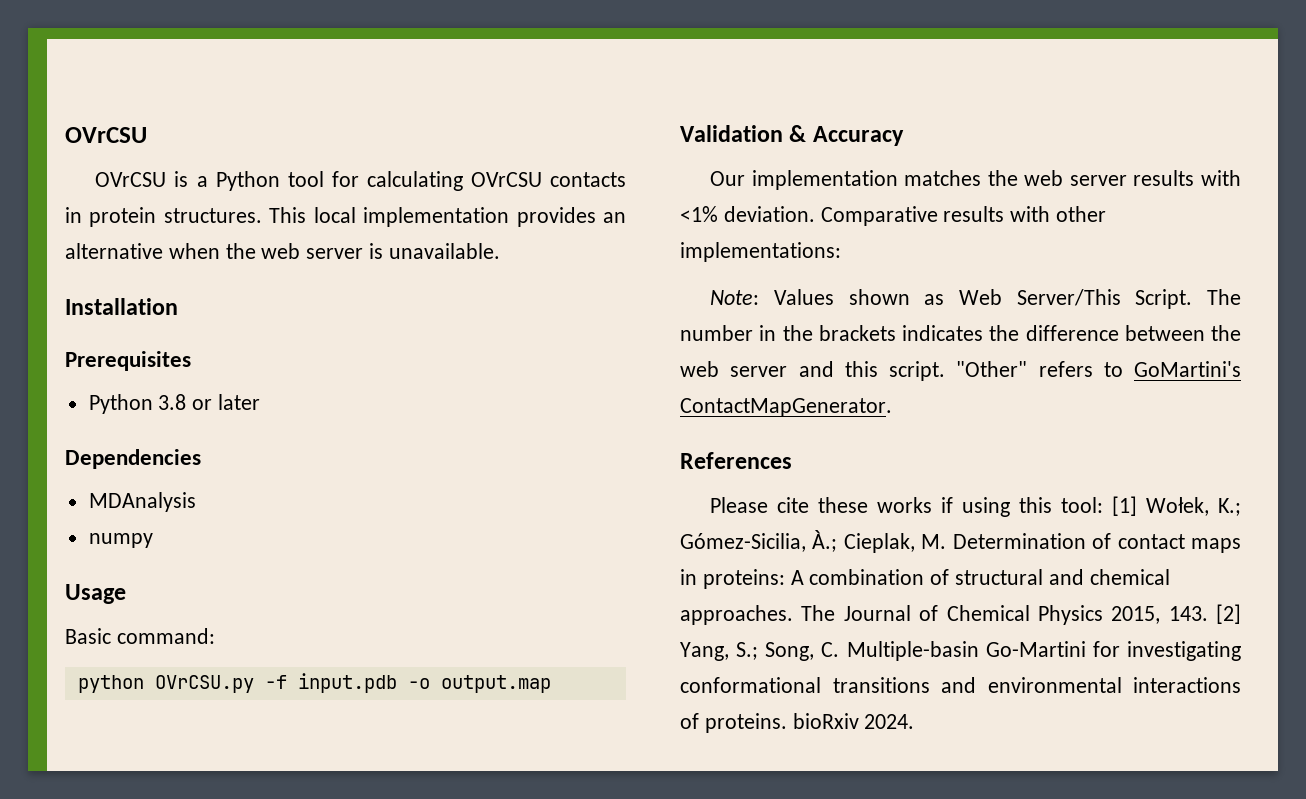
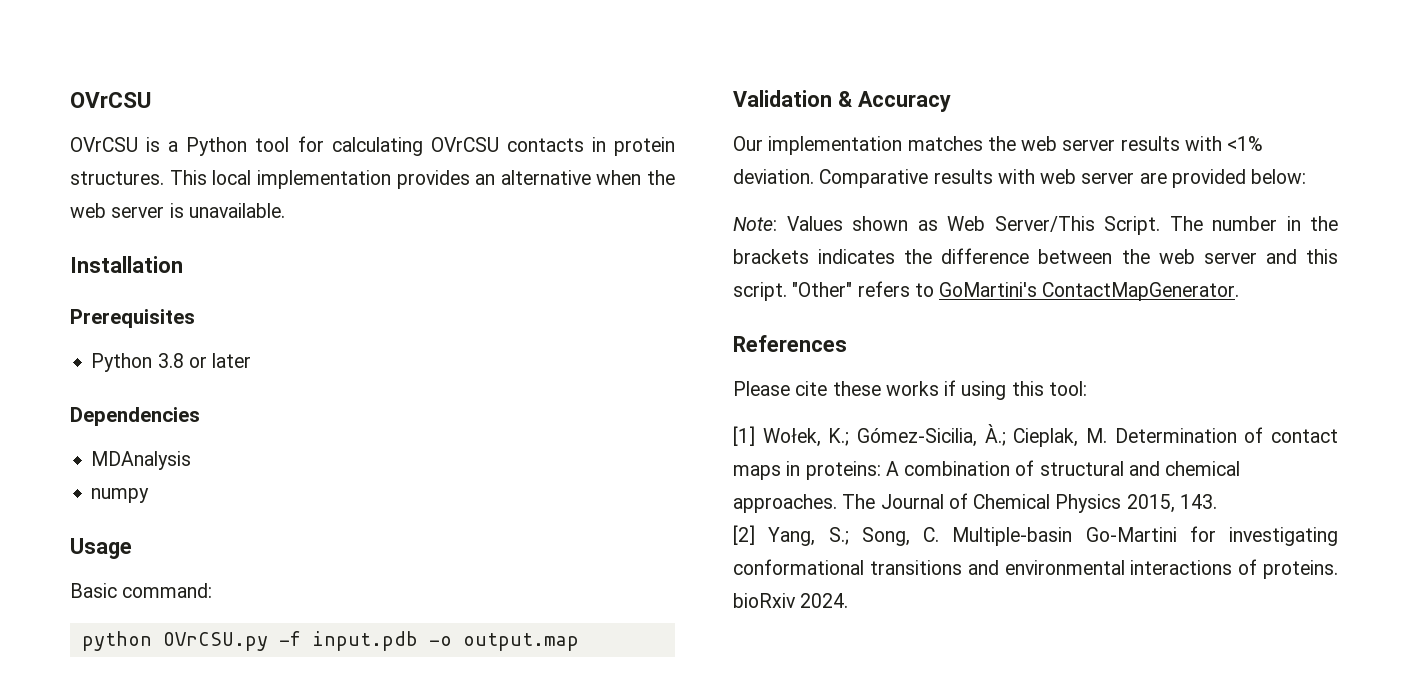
[1056,206,1107,222] [680,242,841,262] other implementations: -> [1040,169,1307,188] web server are provided below:
(1104, 505) none -> (1087, 388) //
(1208, 613) none -> (1217, 501) //

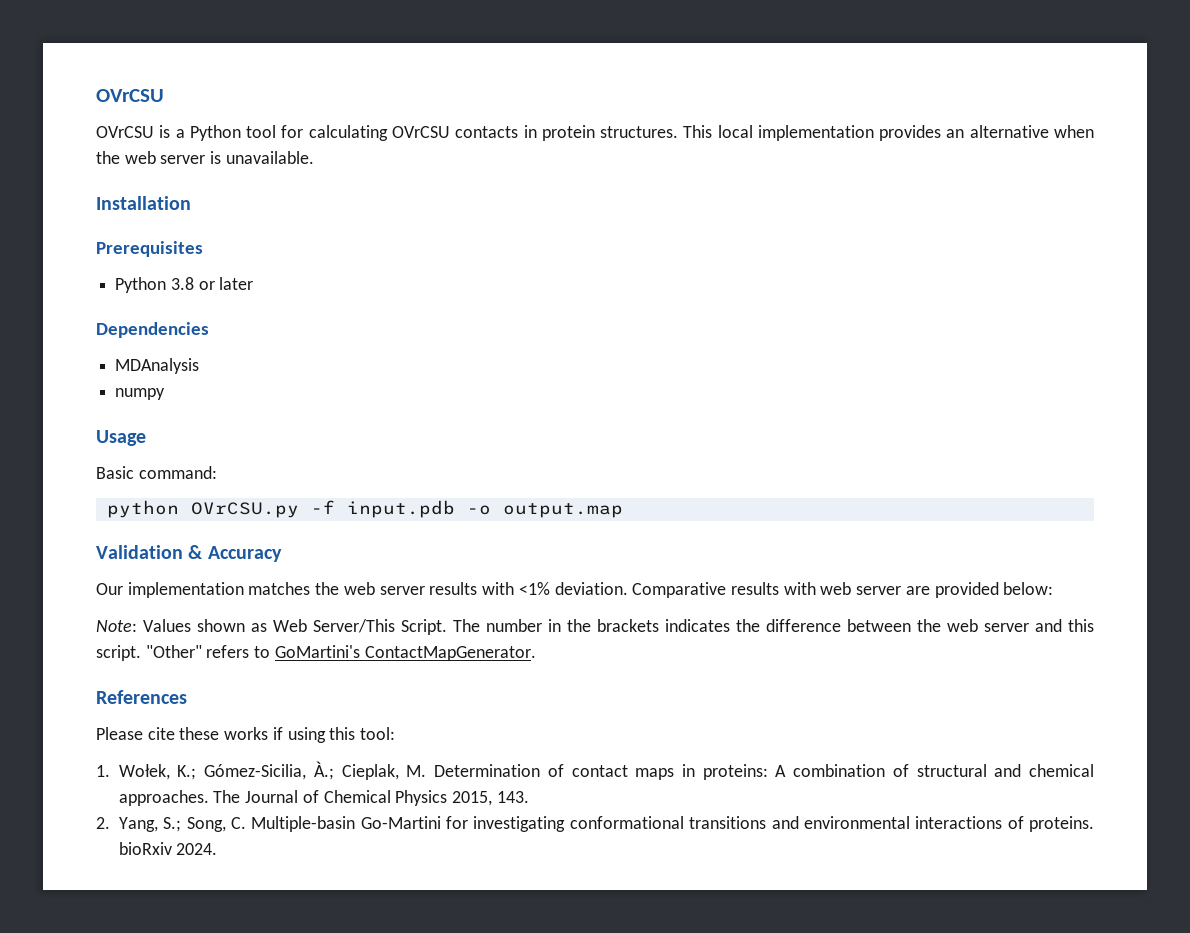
[733,426,755,446] [1] -> [96,765,110,777] 1.
[733,525,755,545] [2] -> [96,817,110,829] 2.

